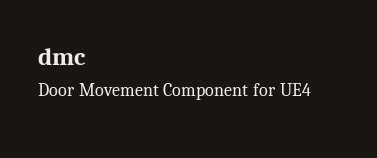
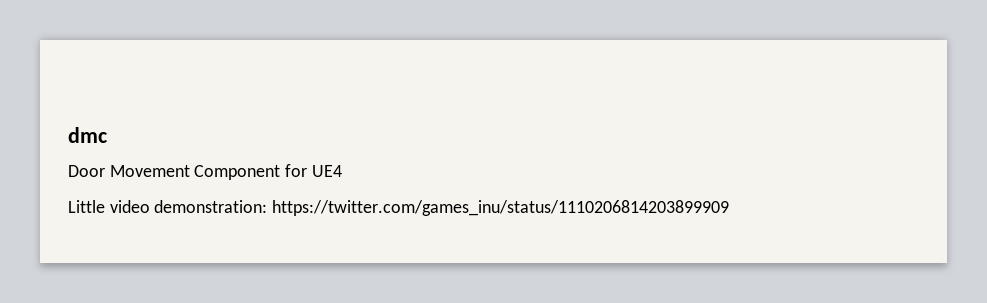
(311, 89) none -> [68,200,730,216] // Little video demonstration: https://twitter.com/games_inu/status/1110206814203899909

